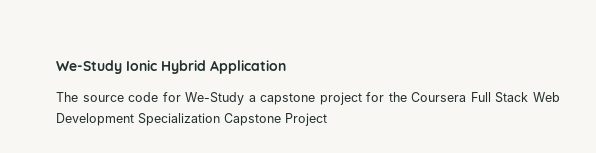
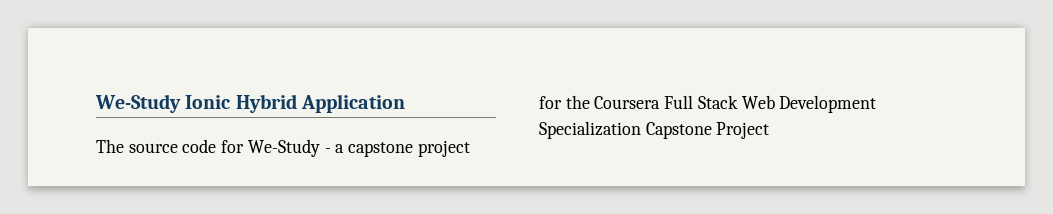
(245, 98) none -> [324,148,331,153] -

